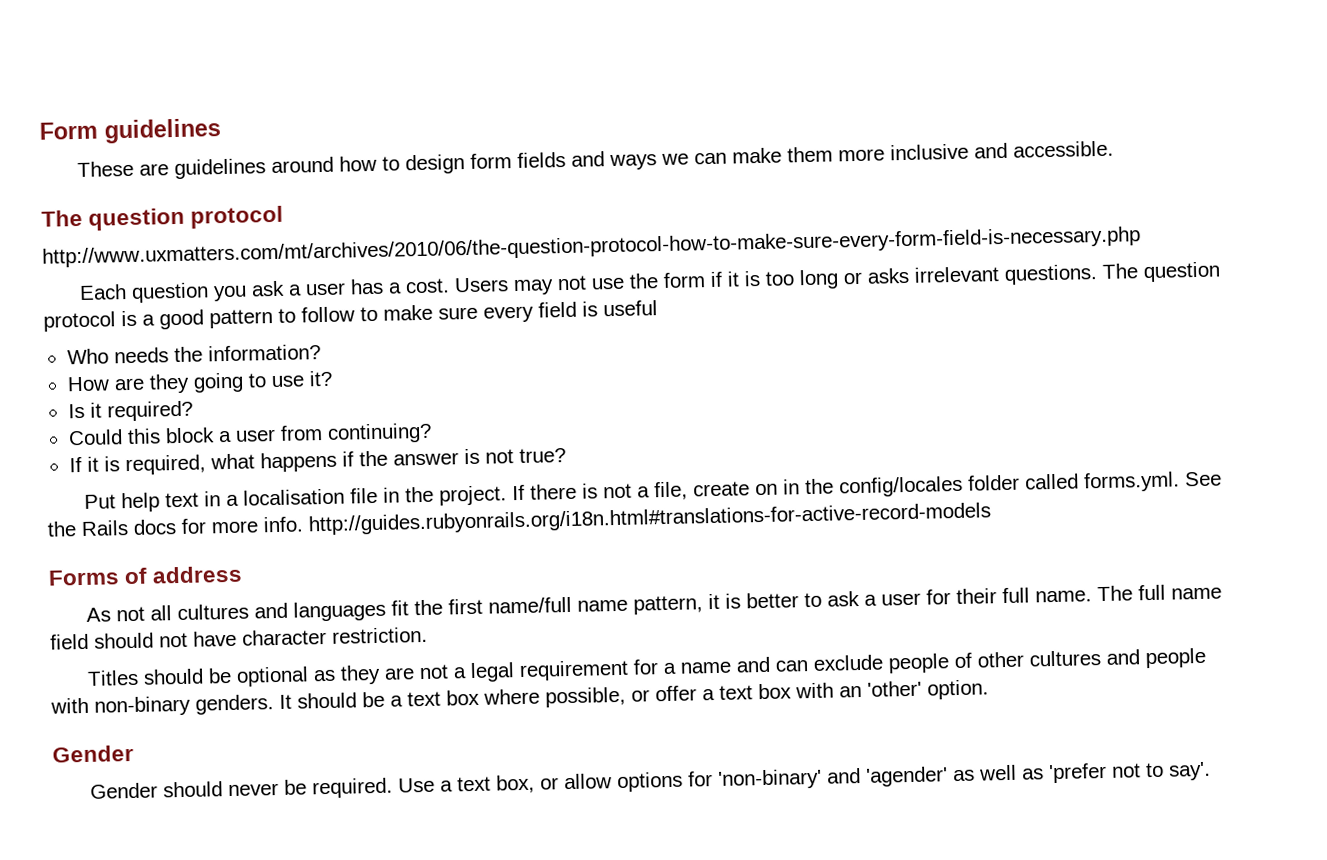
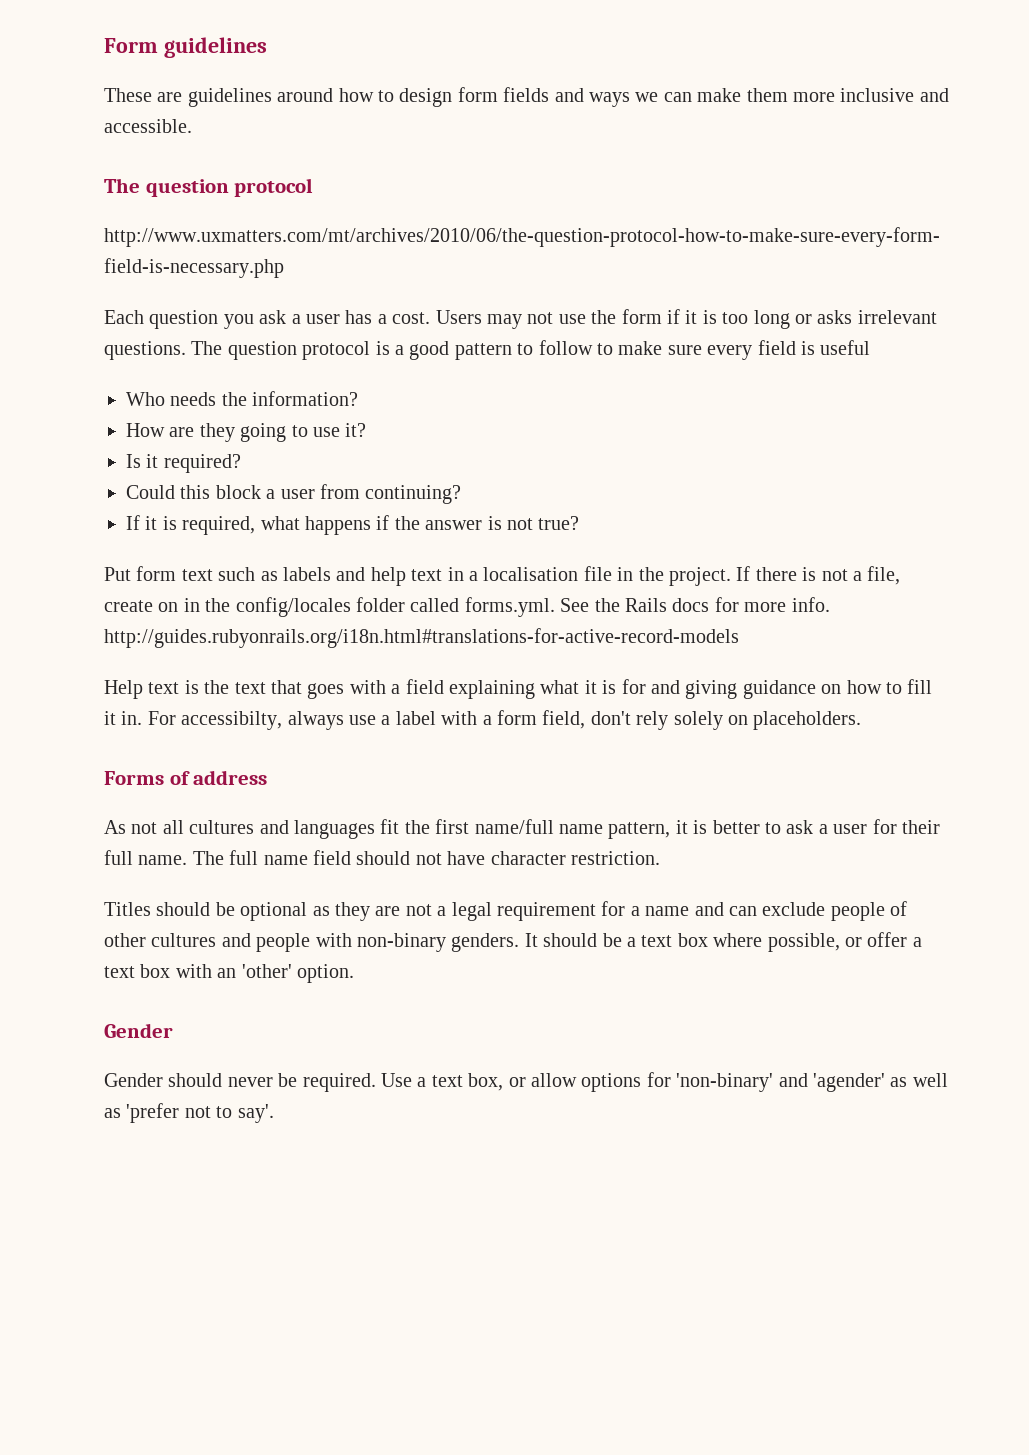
(117, 501) none -> [136,566,366,581] form text such as labels and
(991, 519) none -> [104,679,933,699] [104,710,862,730] // Help text is the text that goes with a field explaining what it is for and giving guidance on how to fill it in. For accessibilty, always use a label with a form field, don't rely solely on placeholders.

